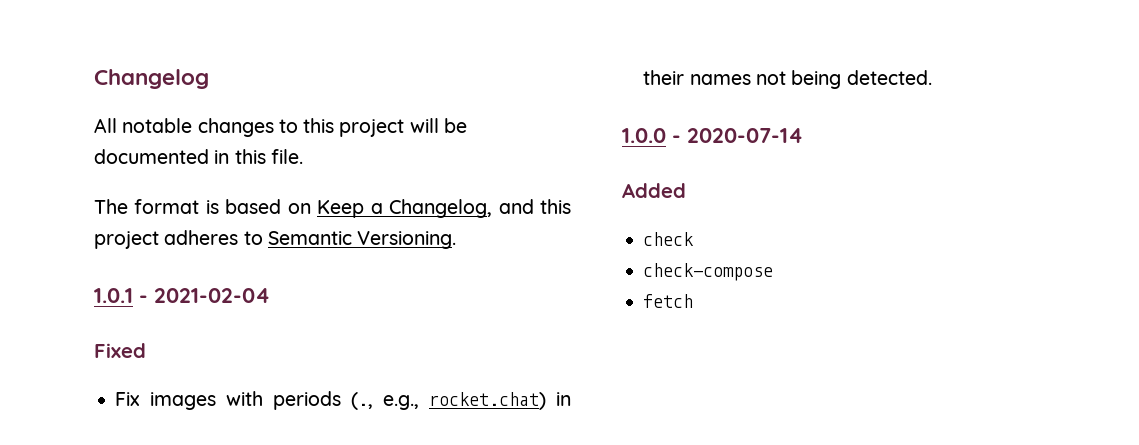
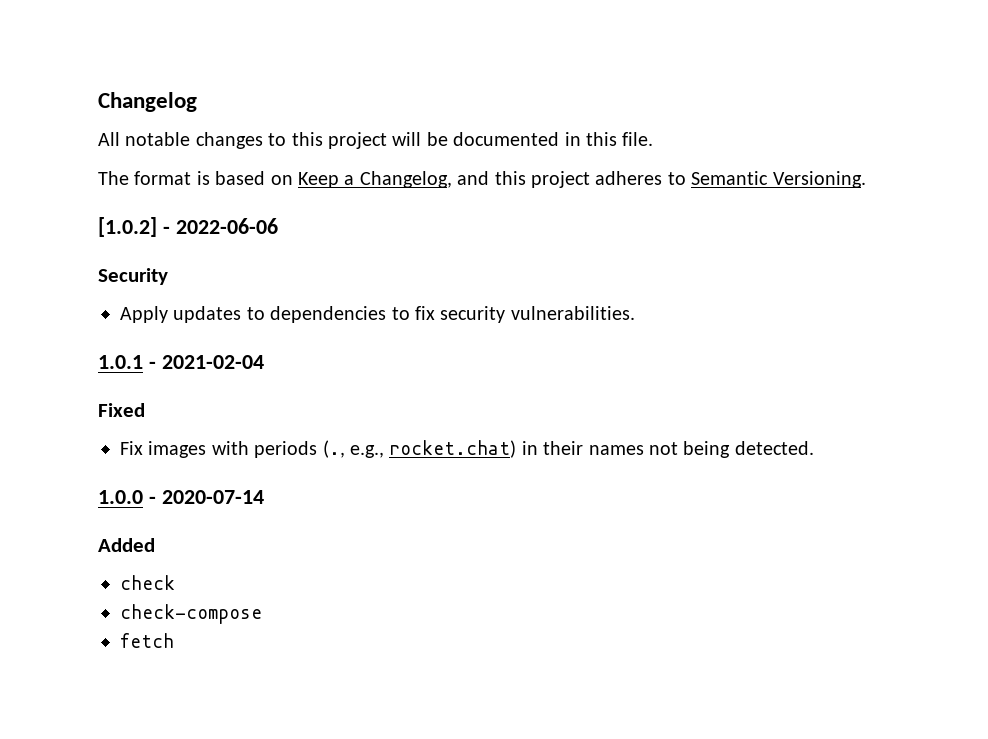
(457, 240) none -> [98,217,278,237] [98,268,168,285] [120,306,635,323] // [1.0.2] - 2022-06-06 // Security // Apply updates to dependencies to fix security vulnerabilities.

